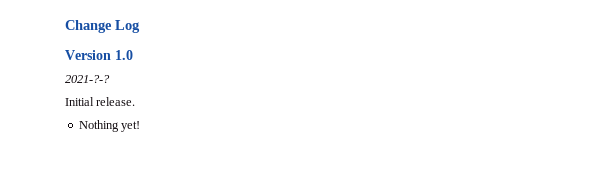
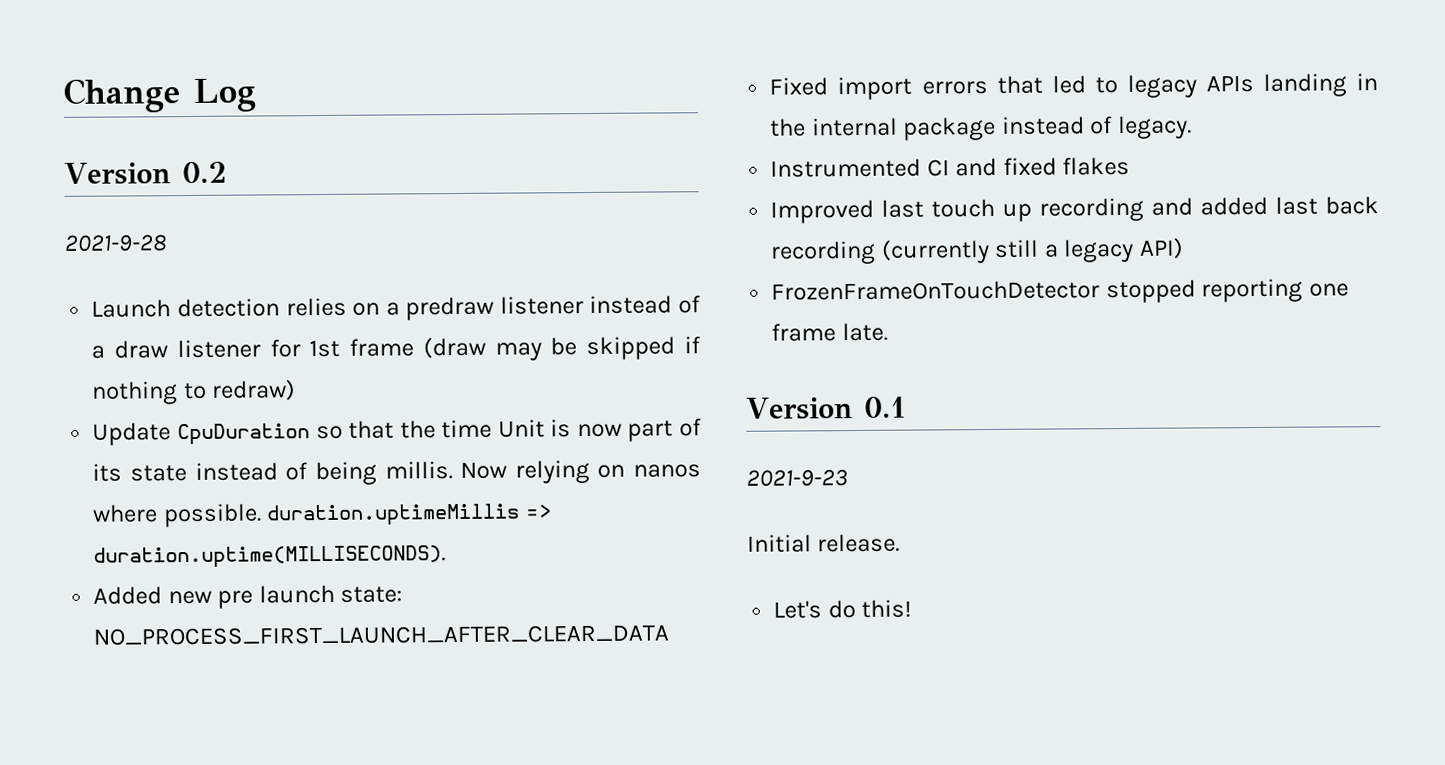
[115,50,133,60] [65,75,110,83] 1.0 // 2021-?-? -> [181,161,227,184] [64,234,166,252] [91,295,701,321] [91,336,701,361] [91,379,297,405] [92,418,702,446] [92,459,701,486] [92,503,553,528] [93,545,447,569] [93,584,404,609] [93,624,670,646] [769,73,1378,101] [770,115,1192,141] [770,156,1131,178] [770,196,1379,224] [770,237,1184,265] [771,278,1349,304] [771,322,888,342] [746,396,907,420] [746,469,848,487] 0.2 // 2021-9-28 // Launch detection relies on a predraw listener instead of a draw listener for 1st frame (draw may be skipped if nothing to redraw) // Update CpuDuration so that the time Unit is now part of its state instead of being millis. Now relying on nanos where possible. duration.uptimeMillis => duration.uptime(MILLISECONDS). // Added new pre launch state: NO_PROCESS_FIRST_LAUNCH_AFTER_CLEAR_DATA // Fixed import errors that led to legacy APIs landing in the internal package instead of legacy. // Instrumented CI and fixed flakes // Improved last touch up recording and added last back recording (currently still a legacy API) // FrozenFrameOnTouchDetector stopped reporting one frame late. // Version 0.1 // 2021-9-23
[78,120,141,132] Nothing yet! -> [773,599,913,619] Let's do this!

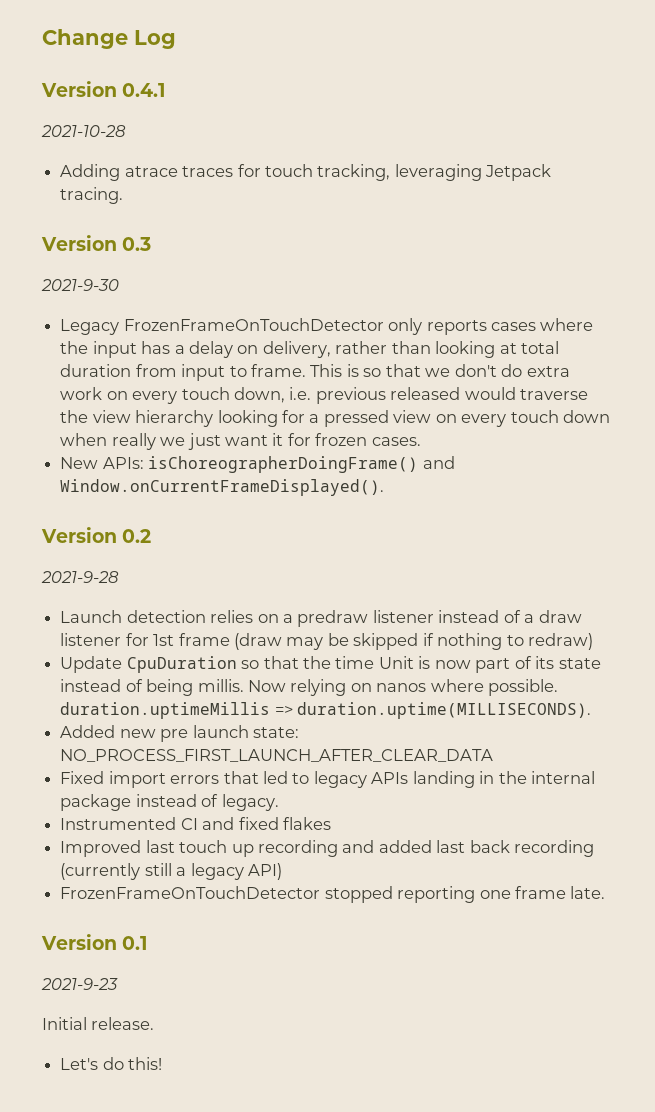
(256, 95) none -> [41,81,166,97] [41,125,126,137] [60,164,552,181] [60,187,124,204] [41,235,152,251] [41,279,119,291] [60,318,594,335] [60,341,560,358] [60,364,570,381] [60,387,589,404] [60,410,611,427] [60,433,421,450] [60,456,455,473] [60,479,385,496] // Version 0.4.1 // 2021-10-28 // Adding atrace traces for touch tracking, leveraging Jetpack tracing. // Version 0.3 // 2021-9-30 // Legacy FrozenFrameOnTouchDetector only reports cases where the input has a delay on delivery, rather than looking at total duration from input to frame. This is so that we don't do extra work on every touch down, i.e. previous released would traverse the view hierarchy looking for a pressed view on every touch down when really we just want it for frozen cases. // New APIs: isChoreographerDoingFrame() and Window.onCurrentFrameDisplayed().

